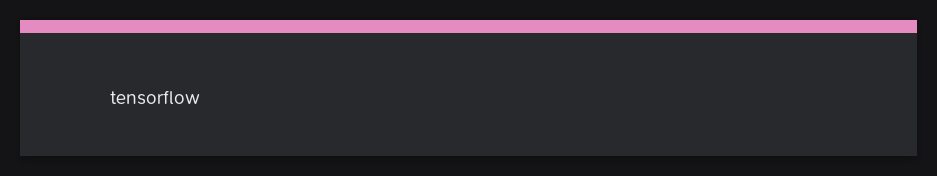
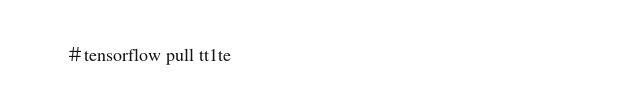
[110,90,200,105] tensorflow -> [66,46,231,65] ＃tensorflow pull tt1te

